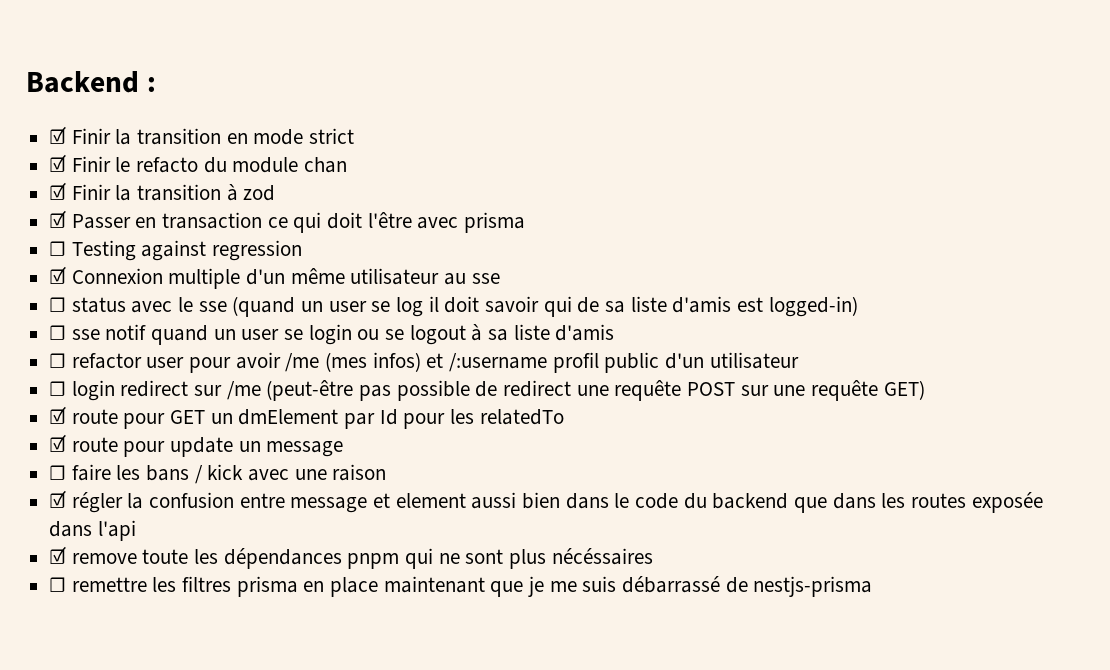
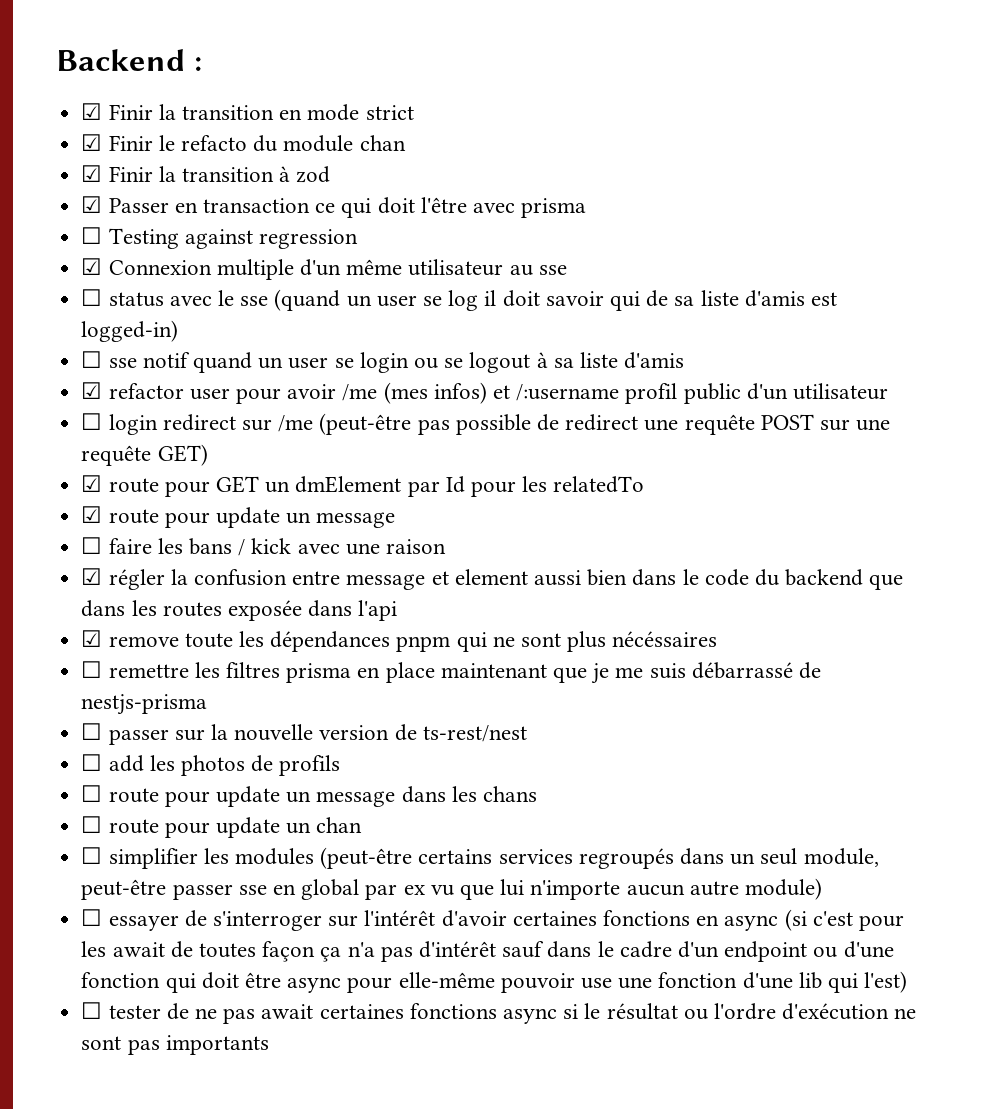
[49,353,67,368] ☐ -> [81,382,103,399] ☑
(873, 586) none -> [81,723,527,745] [81,754,341,776] [81,785,537,807] [81,816,363,838] [81,847,879,869] [81,878,823,900] [81,909,905,931] [81,941,894,962] [81,971,908,993] [81,1002,917,1024] [81,1035,269,1055] // ☐ passer sur la nouvelle version de ts-rest/nest // ☐ add les photos de profils // ☐ route pour update un message dans les chans // ☐ route pour update un chan // ☐ simplifier les modules (peut-être certains services regroupés dans un seul module, peut-être passer sse en global par ex vu que lui n'importe aucun autre module) // ☐ essayer de s'interroger sur l'intérêt d'avoir certaines fonctions en async (si c'est pour les await de toutes façon ça n'a pas d'intérêt sauf dans le cadre d'un endpoint ou d'une fonction qui doit être async pour elle-même pouvoir use une fonction d'une lib qui l'est) // ☐ tester de ne pas await certaines fonctions async si le résultat ou l'ordre d'exécution ne sont pas importants

